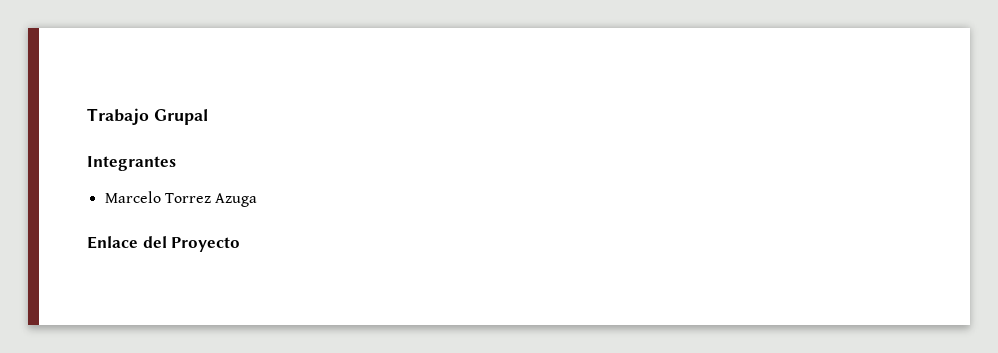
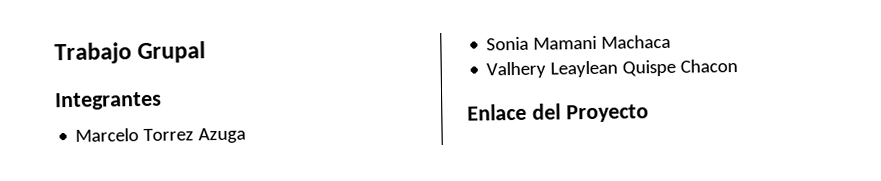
(258, 200) none -> [486,34,672,51] [486,58,739,79] // Sonia Mamani Machaca // Valhery Leaylean Quispe Chacon

